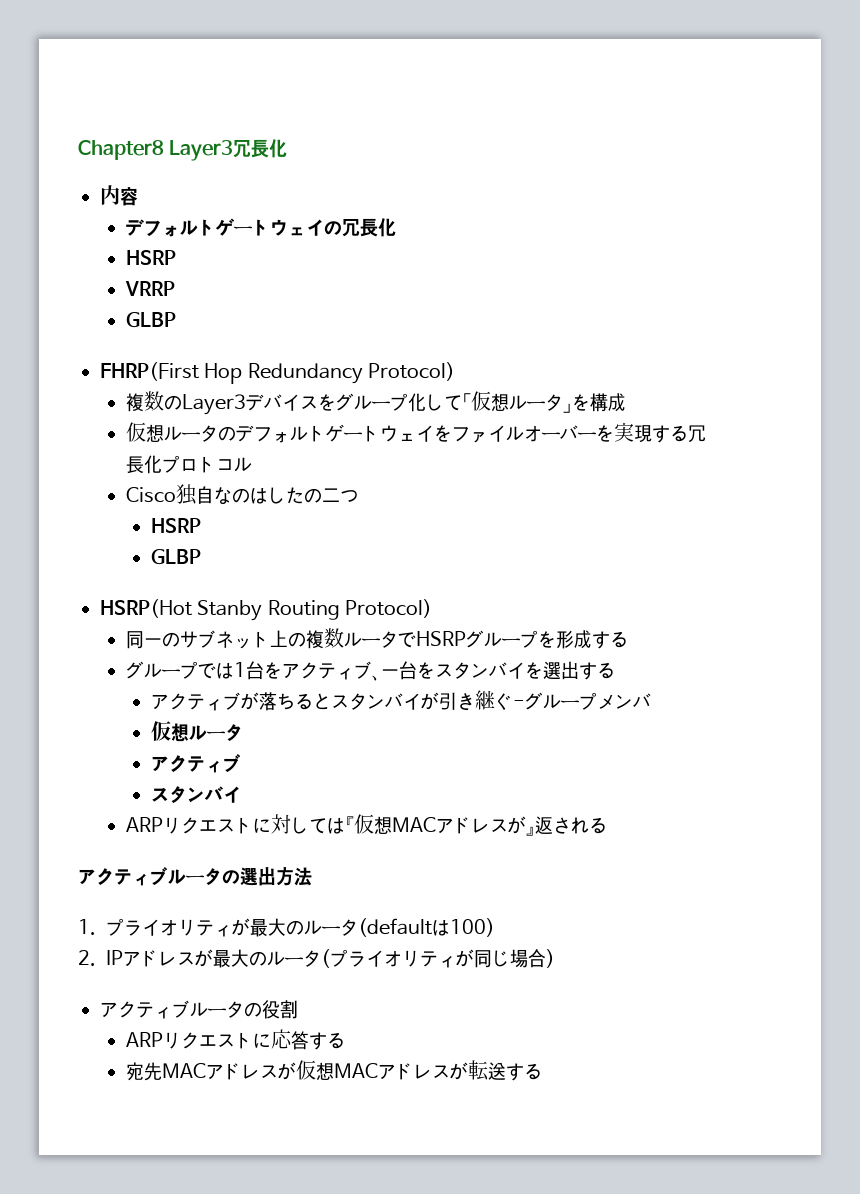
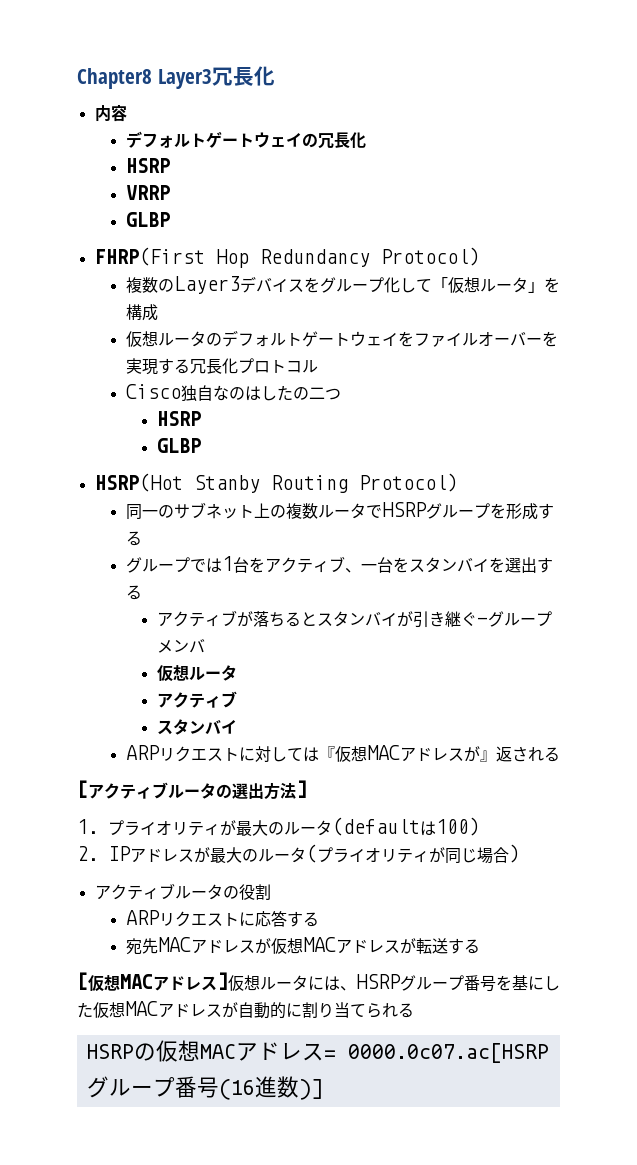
(607, 825) none -> [77,780,88,798] [
(312, 876) none -> [296,780,307,798] ]
(542, 1071) none -> [77,972,560,992] [77,1001,414,1019] [86,1040,549,1063] [86,1076,324,1100] // [仮想MACアドレス]仮想ルータには、HSRPグループ番号を基にした仮想MACアドレスが自動的に割り当てられる // HSRPの仮想MACアドレス= 0000.0c07.ac[HSRPグループ番号(16進数)]

